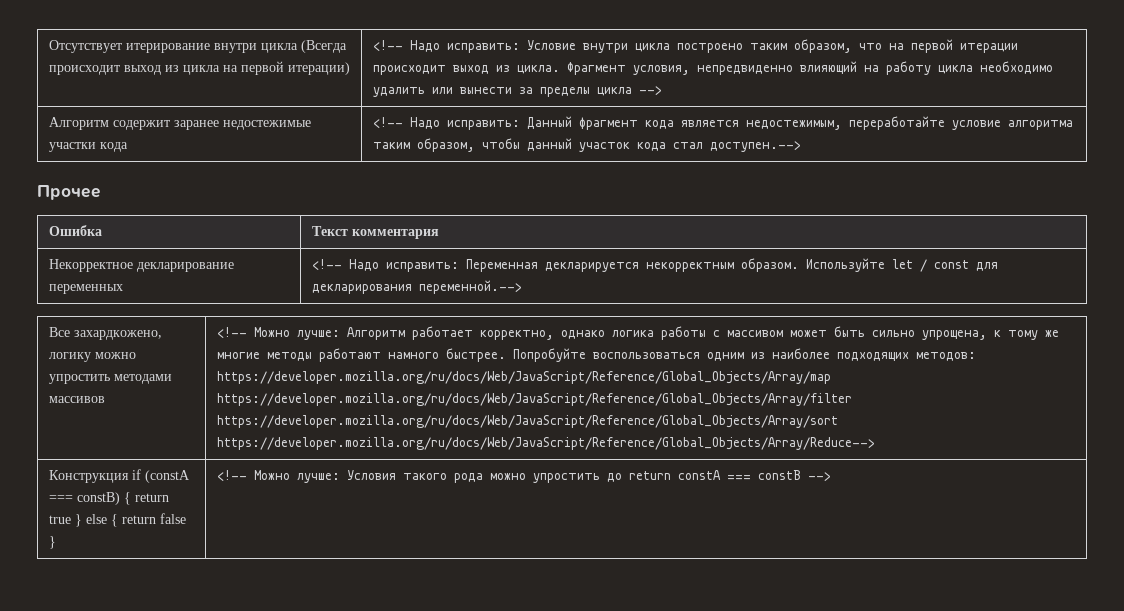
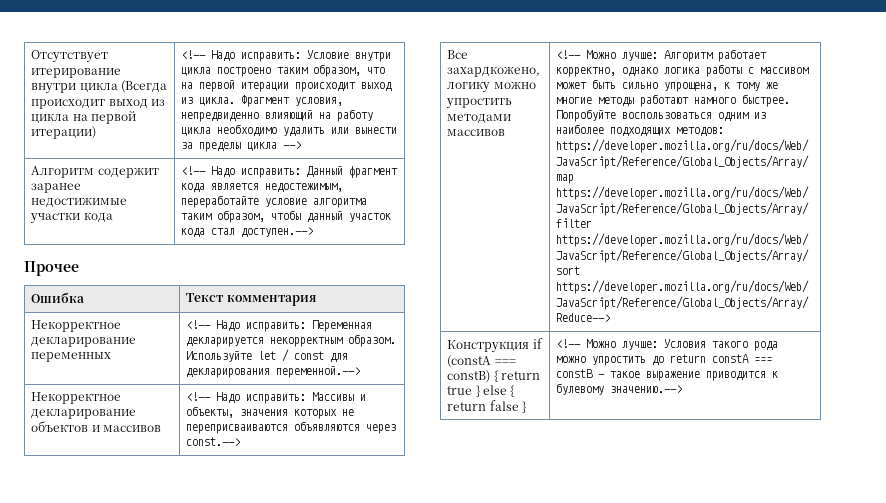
[222,120,311,130] недостежимые -> [31,197,128,207] недостижимые
(522, 287) none -> [31,392,122,404] [31,408,137,419] [31,421,161,432] [186,392,367,404] [186,406,355,419] [186,421,397,434] [186,437,241,446] // Некорректное декларирование объектов и массивов | <!-- Надо исправить: Массивы и объекты, значения которых не переприсваиваются объявляются через const.-->
[807,472,831,481] --> -> [598,371,779,381] [556,383,683,395] - такое выражение приводится к булевому значению.-->

